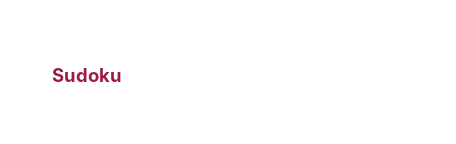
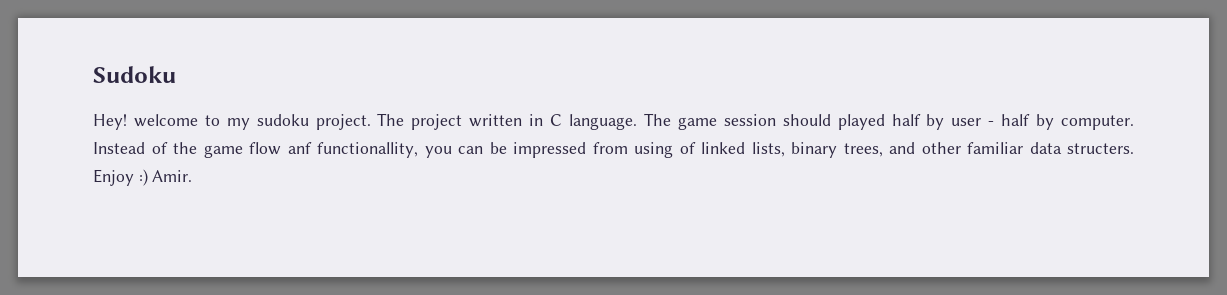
(122, 75) none -> [93,113,1134,130] [93,142,1134,158] [93,169,193,186] // Hey! welcome to my sudoku project. The project written in C language. The game session should played half by user - half by computer. Instead of the game flow anf functionallity, you can be impressed from using of linked lists, binary trees, and other familiar data structers. Enjoy :) Amir.

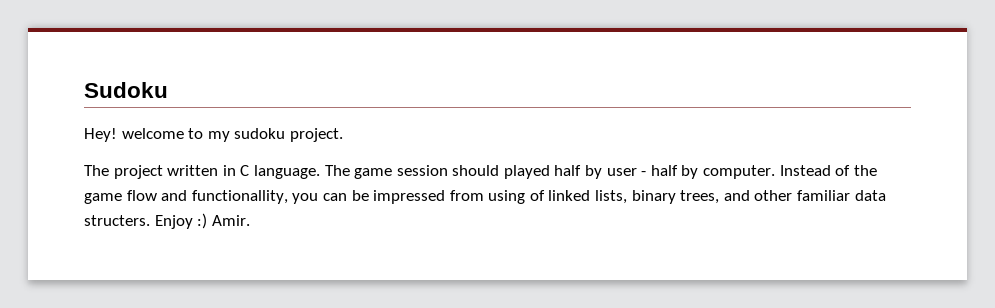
(371, 122) none -> (343, 135) //
[287,142,312,154] anf -> [161,190,188,201] and

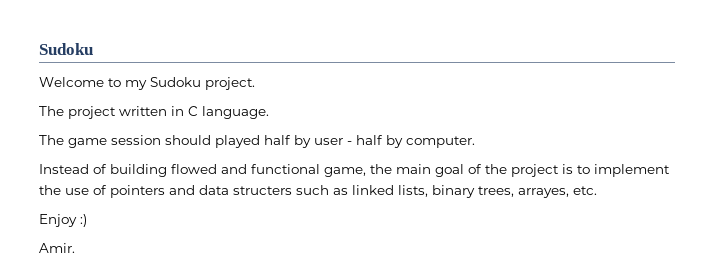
[84,128,184,142] Hey! welcome -> [39,77,104,87] Welcome
[234,128,286,139] sudoku -> [150,77,201,87] Sudoku
(320, 172) none -> (269, 112) //
(776, 172) none -> (475, 142) //
[853,165,877,176] [84,190,886,204] [84,215,150,226] the game flow and functionallity, you can be impressed from using of linked lists, binary trees, and other familiar data structers. -> [110,164,670,177] [39,185,597,198] building flowed and functional game, the main goal of the project is to implement the use of pointers and data structers such as linked lists, binary trees, arrayes, etc. //
(208, 221) none -> (87, 220) //

